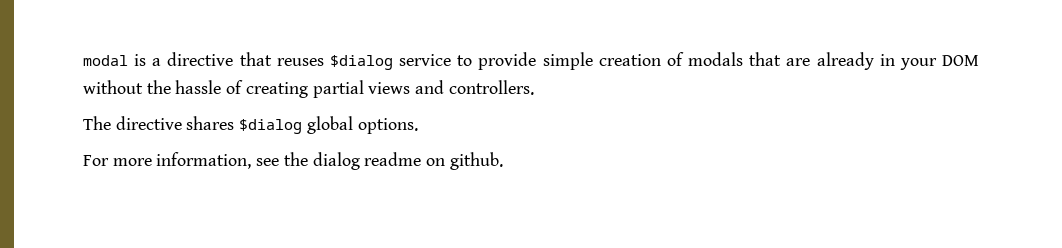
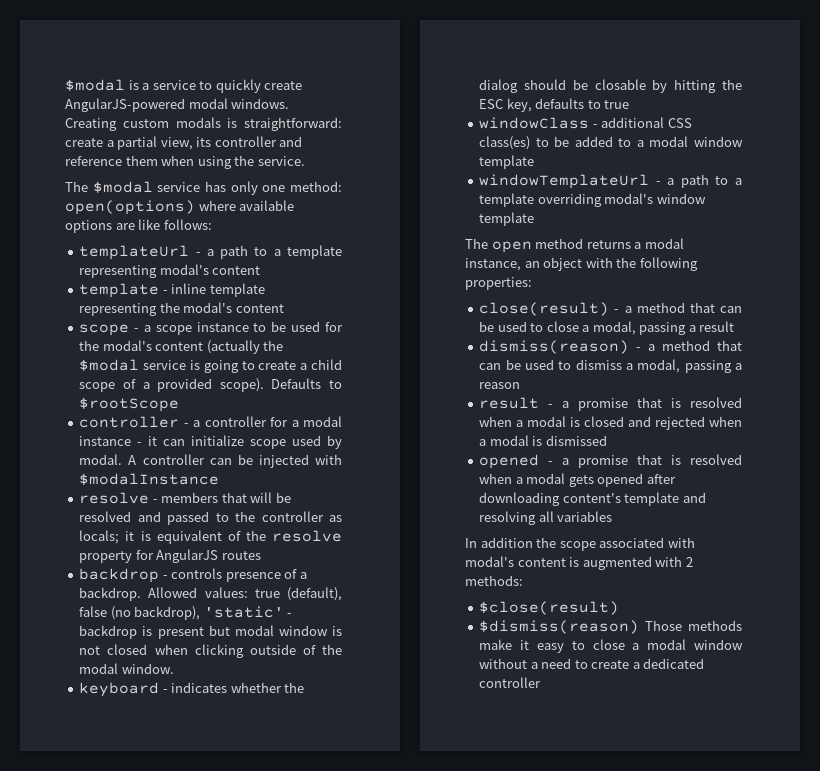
[83,52,979,70] [83,80,534,98] [83,116,418,134] [83,152,503,170] modal is a directive that reuses $dialog service to provide simple creation of modals that are already in your DOM without the hassle of creating partial views and controllers. // The directive shares $dialog global options. // For more information, see the dialog readme on github. -> [65,79,303,93] [65,98,290,112] [65,117,342,131] [65,136,303,150] [65,155,305,169] [65,181,342,195] [65,200,295,215] [65,219,212,233] [79,245,342,260] [79,264,261,278] [79,283,265,298] [79,302,284,316] [79,321,343,336] [79,340,284,354] [79,359,342,373] [79,378,342,392] [79,397,180,412] [79,416,342,428] [79,435,342,449] [79,454,342,468] [79,473,220,485] [79,492,291,504] [79,511,342,525] [79,530,342,544] [79,549,261,563] [79,568,307,583] [79,587,342,601] [79,606,293,620] [79,625,342,639] [79,644,342,658] [79,663,174,674] [79,682,305,697] [479,79,742,93] [479,98,630,112] [479,117,692,129] [479,136,743,150] [479,155,535,169] [479,174,742,189] [479,193,706,207] [479,212,535,226] [465,238,684,253] [465,257,698,271] [465,277,532,290] [479,302,742,316] [479,321,735,335] [479,340,742,354] [479,359,742,373] [479,382,521,389] [479,397,742,411] [479,416,742,430] [479,435,607,446] [479,454,742,469] [479,473,676,487] [479,492,706,506] [479,511,613,525] [465,537,695,551] [465,556,693,570] [465,575,523,586] [479,601,620,615] [479,620,742,634] [479,639,743,653] [479,658,705,669] [479,677,542,688] $modal is a service to quickly create AngularJS-powered modal windows. Creating custom modals is straightforward: create a partial view, its controller and reference them when using the service. // The $modal service has only one method: open(options) where available options are like follows: // templateUrl - a path to a template representing modal's content // template - inline template representing the modal's content // scope - a scope instance to be used for the modal's content (actually the $modal service is going to create a child scope of a provided scope). Defaults to $rootScope // controller - a controller for a modal instance - it can initialize scope used by modal. A controller can be injected with $modalInstance // resolve - members that will be resolved and passed to the controller as locals; it is equivalent of the resolve property for AngularJS routes // backdrop - controls presence of a backdrop. Allowed values: true (default), false (no backdrop), 'static' - backdrop is present but modal window is not closed when clicking outside of the modal window. // keyboard - indicates whether the dialog should be closable by hitting the ESC key, defaults to true // windowClass - additional CSS class(es) to be added to a modal window template // windowTemplateUrl - a path to a template overriding modal's window template // The open method returns a modal instance, an object with the following properties: // close(result) - a method that can be used to close a modal, passing a result // dismiss(reason) - a method that can be used to dismiss a modal, passing a reason // result - a promise that is resolved when a modal is closed and rejected when a modal is dismissed // opened - a promise that is resolved when a modal gets opened after downloading content's template and resolving all variables // In addition the scope associated with modal's content is augmented with 2 methods: // $close(result) // $dismiss(reason) Those methods make it easy to close a modal window without a need to create a dedicated controller

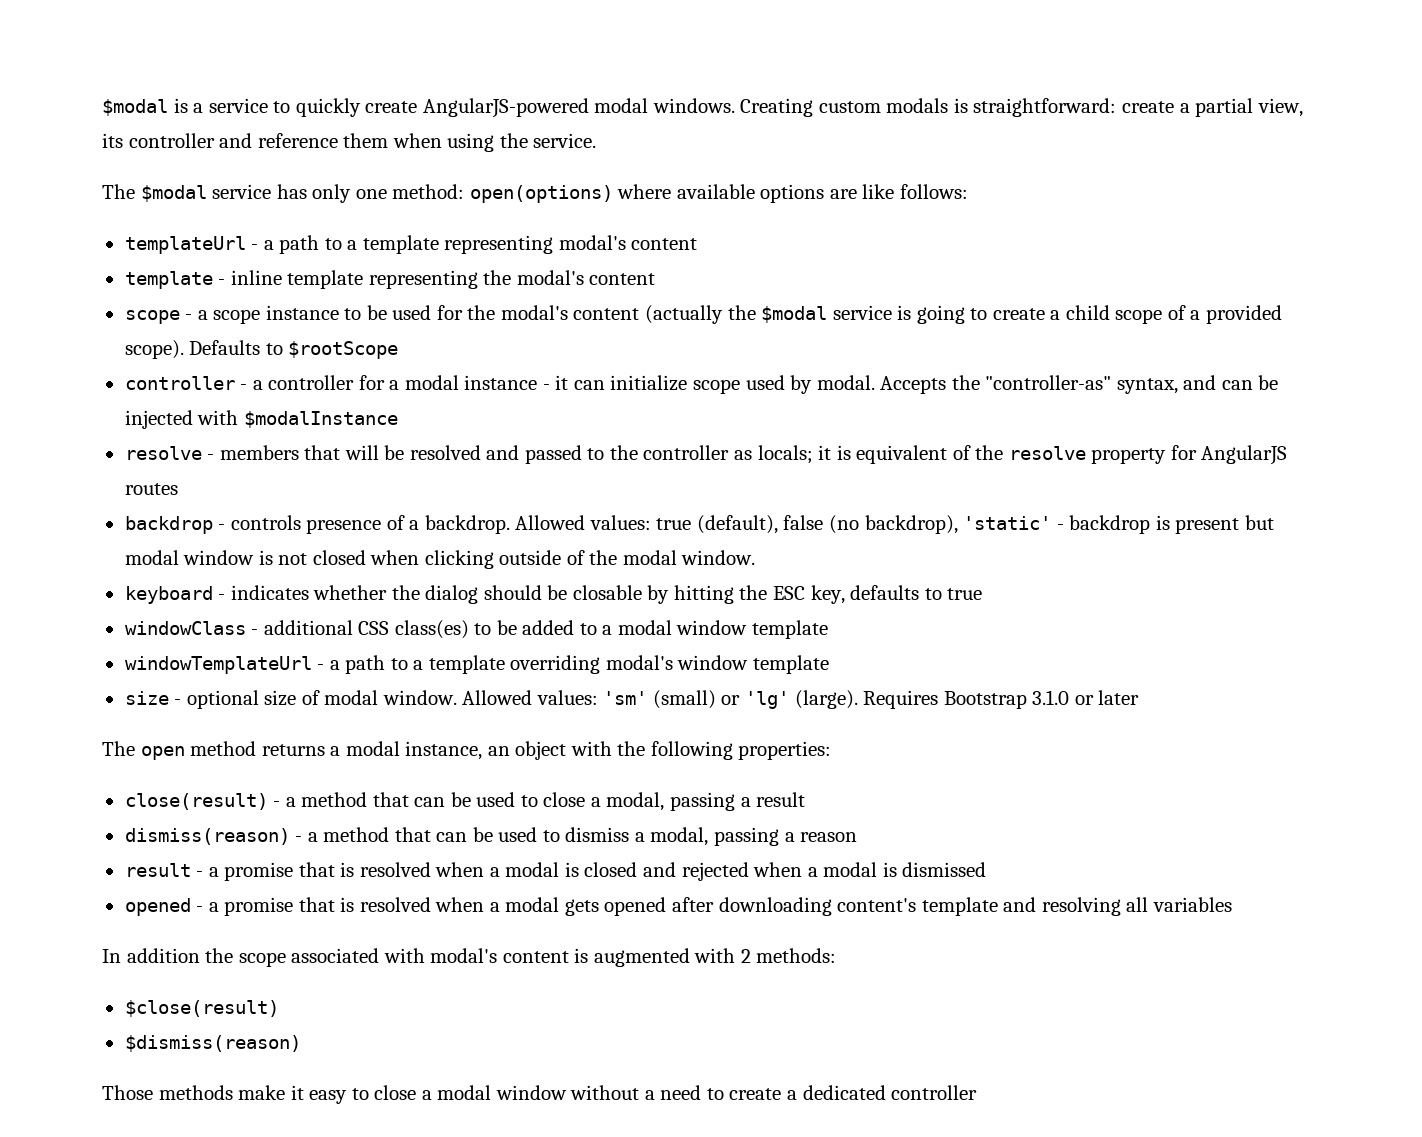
[128,454,205,465] A controller -> [880,375,1217,394] Accepts the "controller-as" syntax, and
(535, 219) none -> [124,690,1140,709] // size - optional size of modal window. Allowed values: 'sm' (small) or 'lg' (large). Requires Bootstrap 3.1.0 or later
(640, 627) none -> (301, 1043) //

